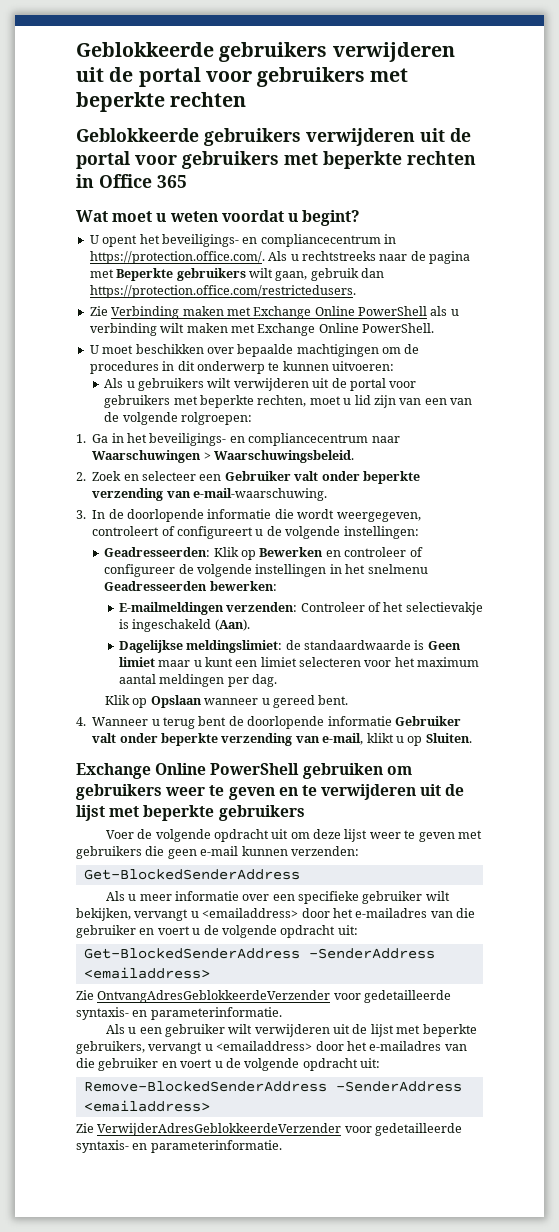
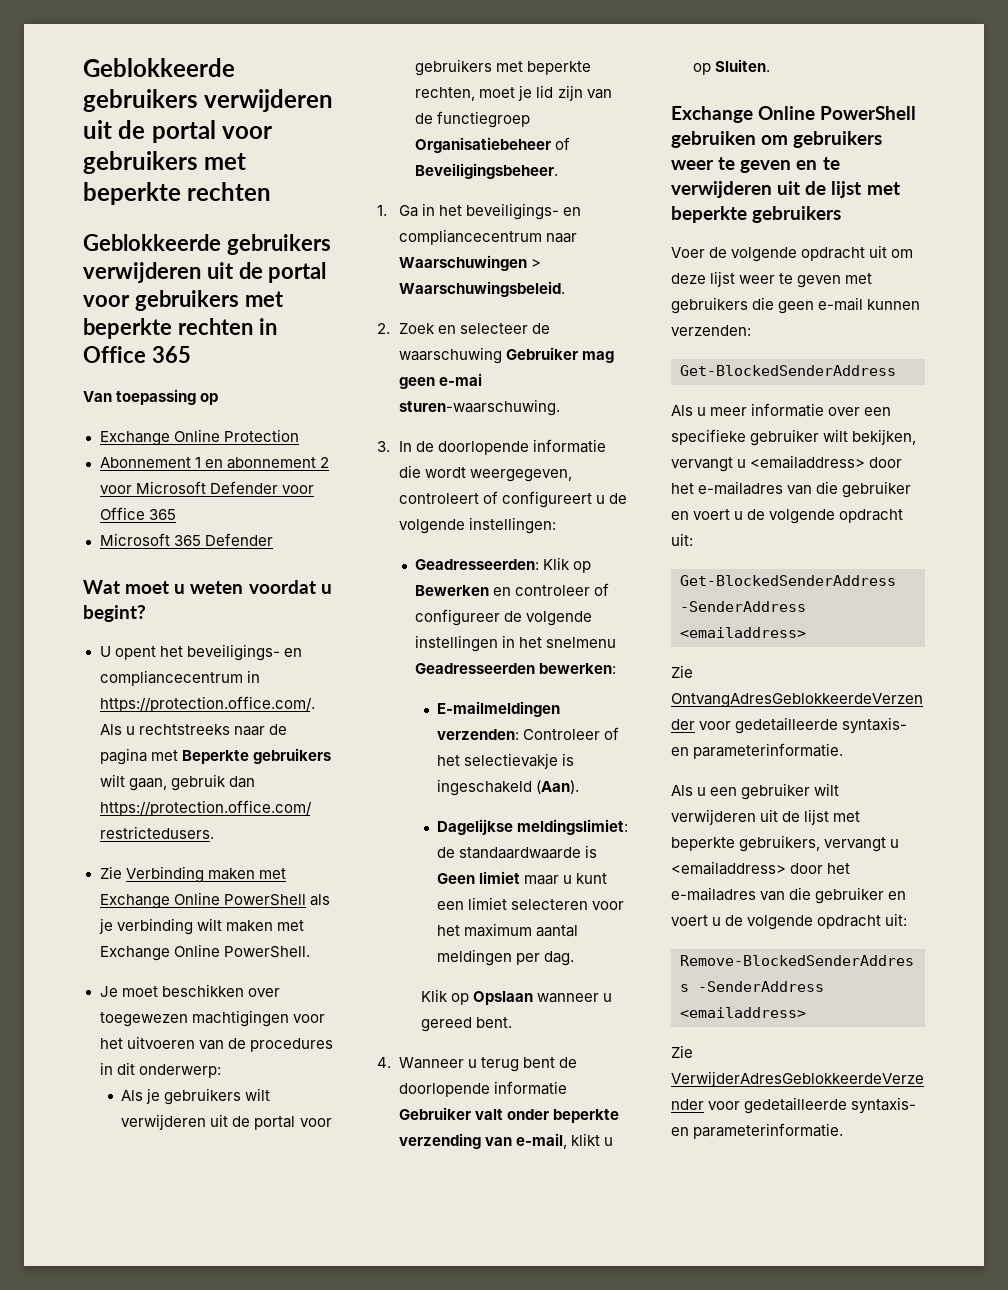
(187, 181) none -> [83,389,219,405] [99,429,299,446] [99,457,329,469] [99,481,314,494] [99,507,176,520] [99,533,273,546] // Van toepassing op // Exchange Online Protection // Abonnement 1 en abonnement 2 voor Microsoft Defender voor Office 365 // Microsoft 365 Defender
[450,309,459,316] u -> [98,918,113,934] je
[89,345,99,354] U -> [99,986,118,997] Je
[237,344,420,357] [89,361,394,374] [104,378,135,388] bepaalde machtigingen om de procedures in dit onderwerp te kunnen uitvoeren: // Als u -> [99,1010,325,1027] [99,1036,333,1052] [99,1062,221,1078] [121,1088,161,1104] toegewezen machtigingen voor het uitvoeren van de procedures in dit onderwerp: // Als je
[343,398,352,405] u -> [518,85,533,101] je
[424,398,473,405] [104,412,253,425] een van de volgende rolgroepen: -> [415,111,531,128] [415,137,571,153] [415,163,559,179] de functiegroep Organisatiebeheer of Beveiligingsbeheer.
[199,471,420,484] [92,488,327,501] een Gebruiker valt onder beperkte verzending van e-mail-waarschuwing. -> [531,323,550,334] [398,347,614,364] [398,373,482,389] [398,399,560,416] de waarschuwing Gebruiker mag geen e-mai sturen-waarschuwing.

